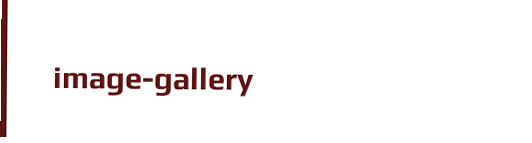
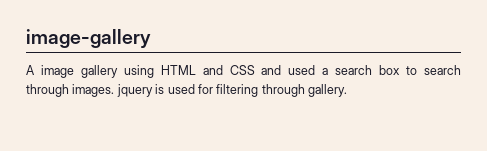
(255, 81) none -> [26,65,461,78] [26,84,347,97] // A image gallery using HTML and CSS and used a search box to search through images. jquery is used for filtering through gallery.

